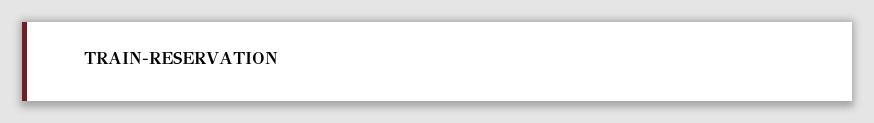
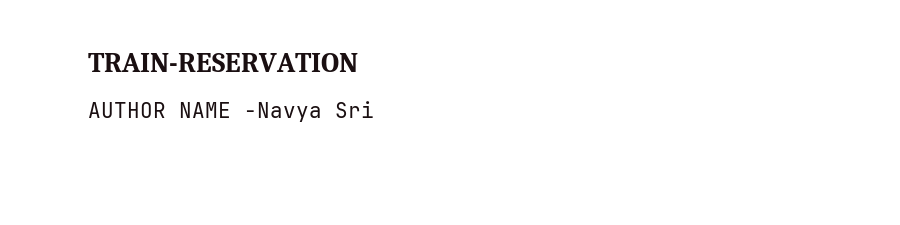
(278, 57) none -> [88,101,374,122] // AUTHOR NAME -Navya Sri

